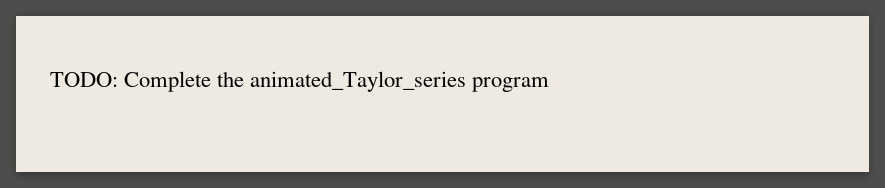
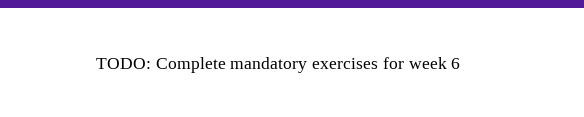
[217,71,550,92] the animated_Taylor_series program -> [230,57,461,73] mandatory exercises for week 6

